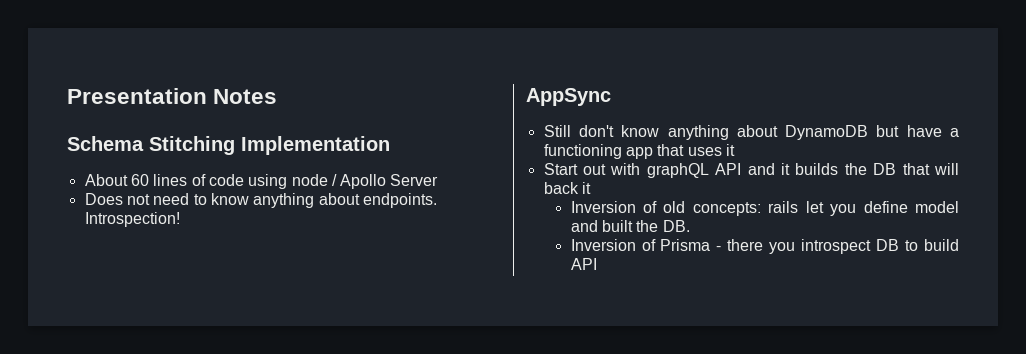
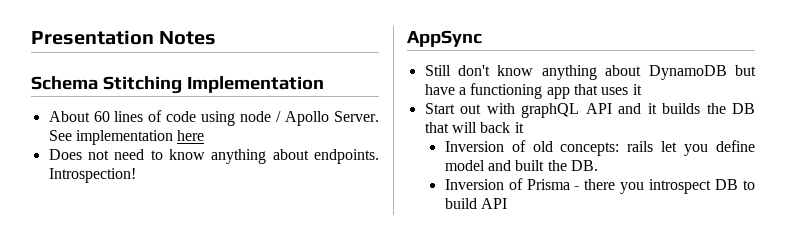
[390,174,439,186] Server -> [334,111,380,122] [48,130,205,145] Server. See implementation here

